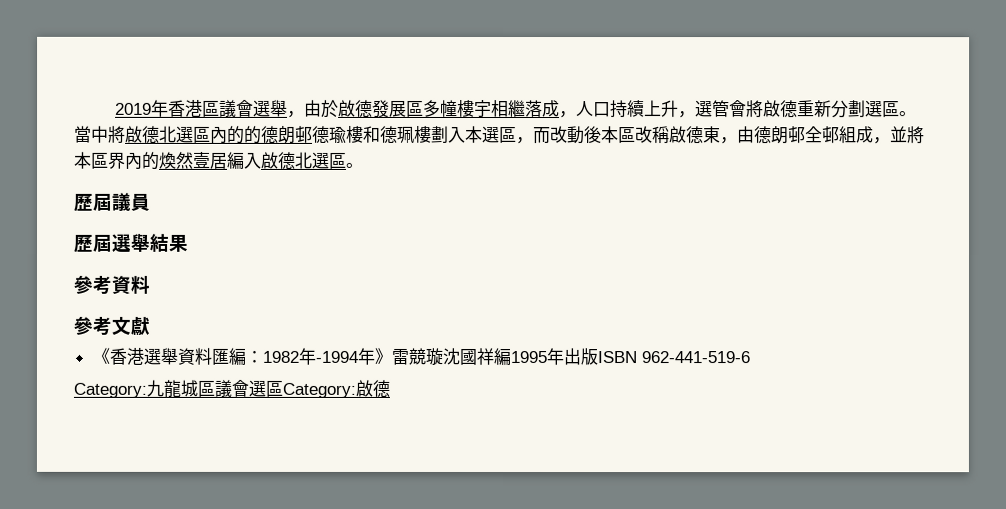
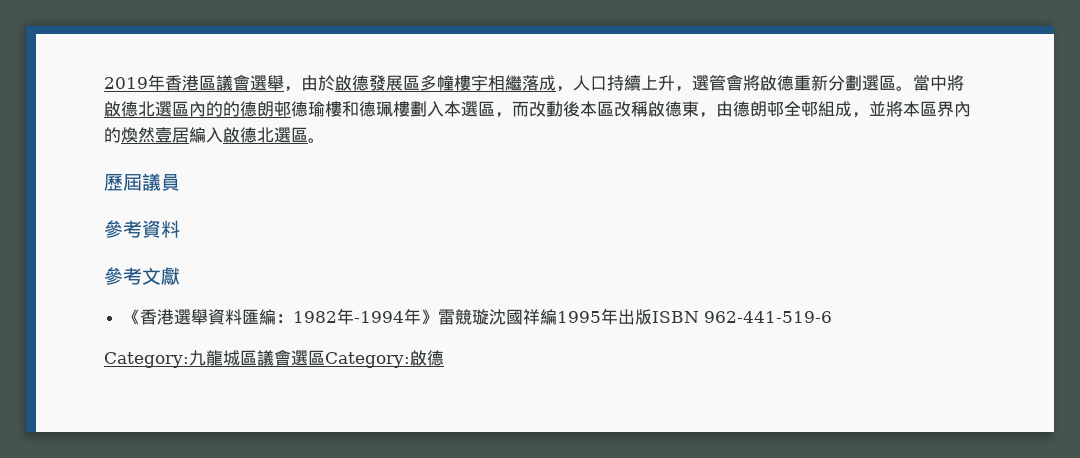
[74,233,189,253] // 歷屆選舉結果 -> (180, 182) none

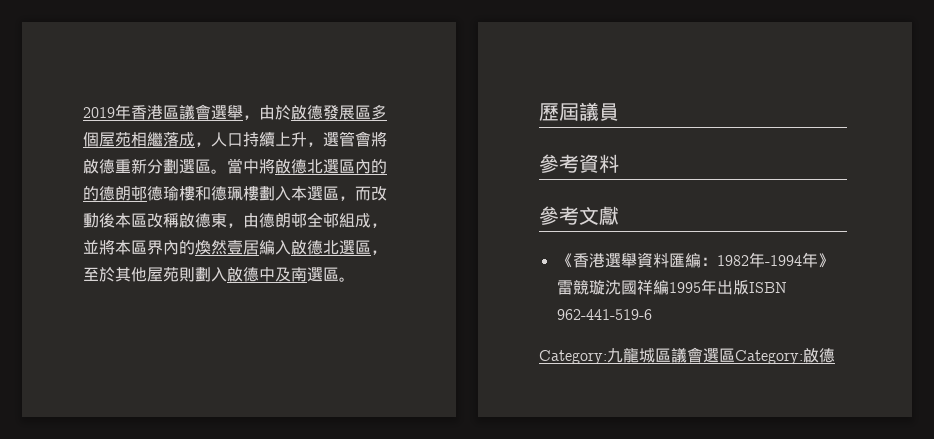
[437,75,488,91] 幢樓宇 -> [83,132,131,147] 個屋苑
(308, 134) none -> [371,250,387,255] [83,267,339,282] ，至於其他屋苑則劃入啟德中及南選區

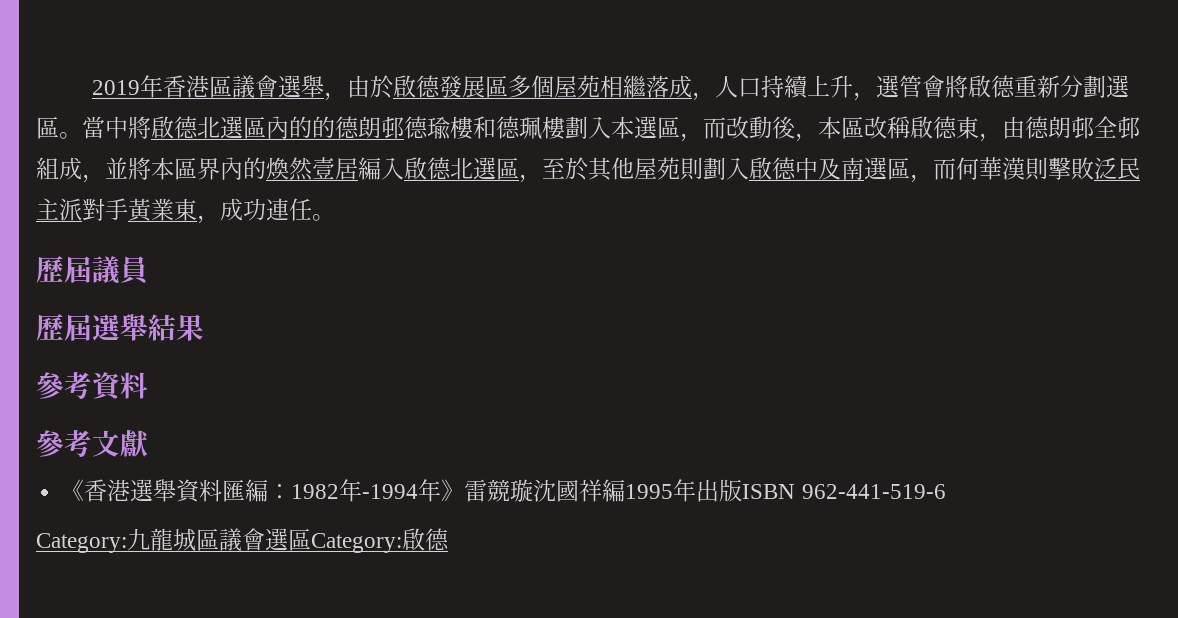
(115, 220) none -> [795,133,818,142] ，
(339, 274) none -> [910,157,1140,183] [36,198,312,224] ，而何華漢則擊敗泛民主派對手黃業東，成功連任
(619, 112) none -> [36,314,204,341] // 歷屆選舉結果

